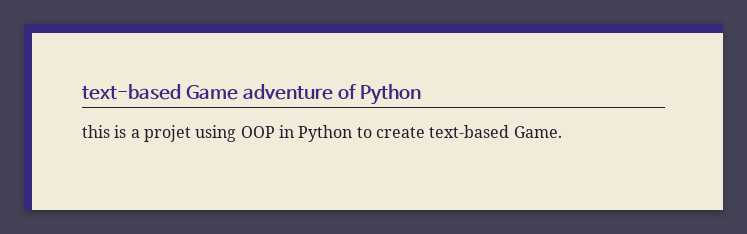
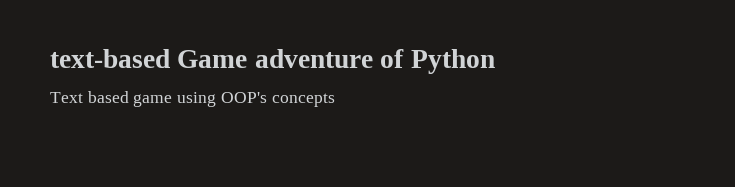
[82,125,562,142] this is a projet using OOP in Python to create text-based Game. -> [50,91,335,107] Text based game using OOP's concepts

